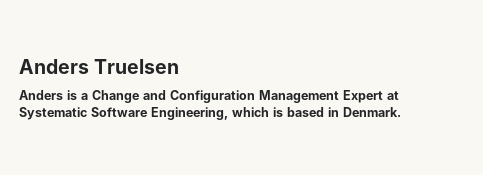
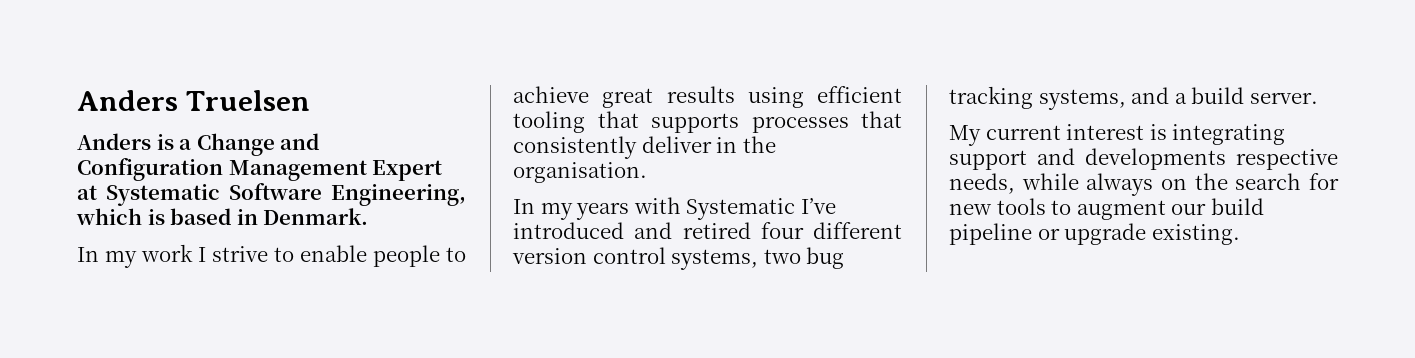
(401, 112) none -> [77,244,466,268] [513,86,902,108] [513,111,902,133] [513,136,776,159] [513,162,647,183] [513,197,836,220] [513,222,902,239] [512,247,845,270] [949,86,1318,110] [949,124,1286,146] [949,148,1338,170] [949,173,1339,196] [949,198,1264,220] [949,223,1240,245] // In my work I strive to enable people to achieve great results using efficient tooling that supports processes that consistently deliver in the organisation. // In my years with Systematic I’ve introduced and retired four different version control systems, two bug tracking systems, and a build server. // My current interest is integrating support and developments respective needs, while always on the search for new tools to augment our build pipeline or upgrade existing.

